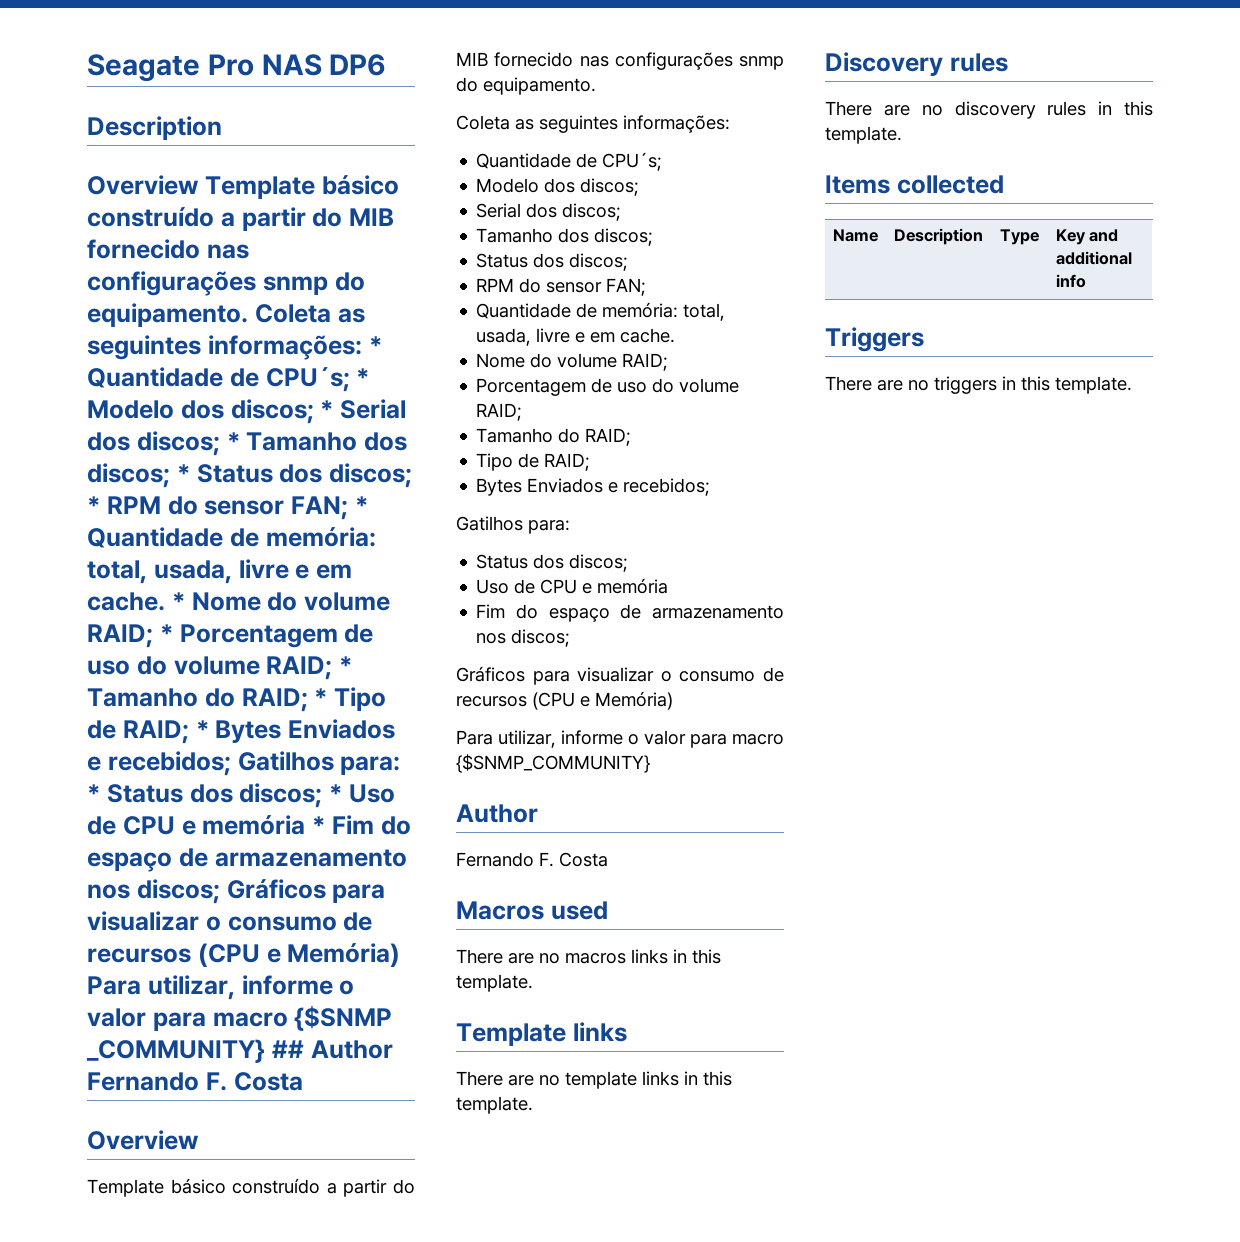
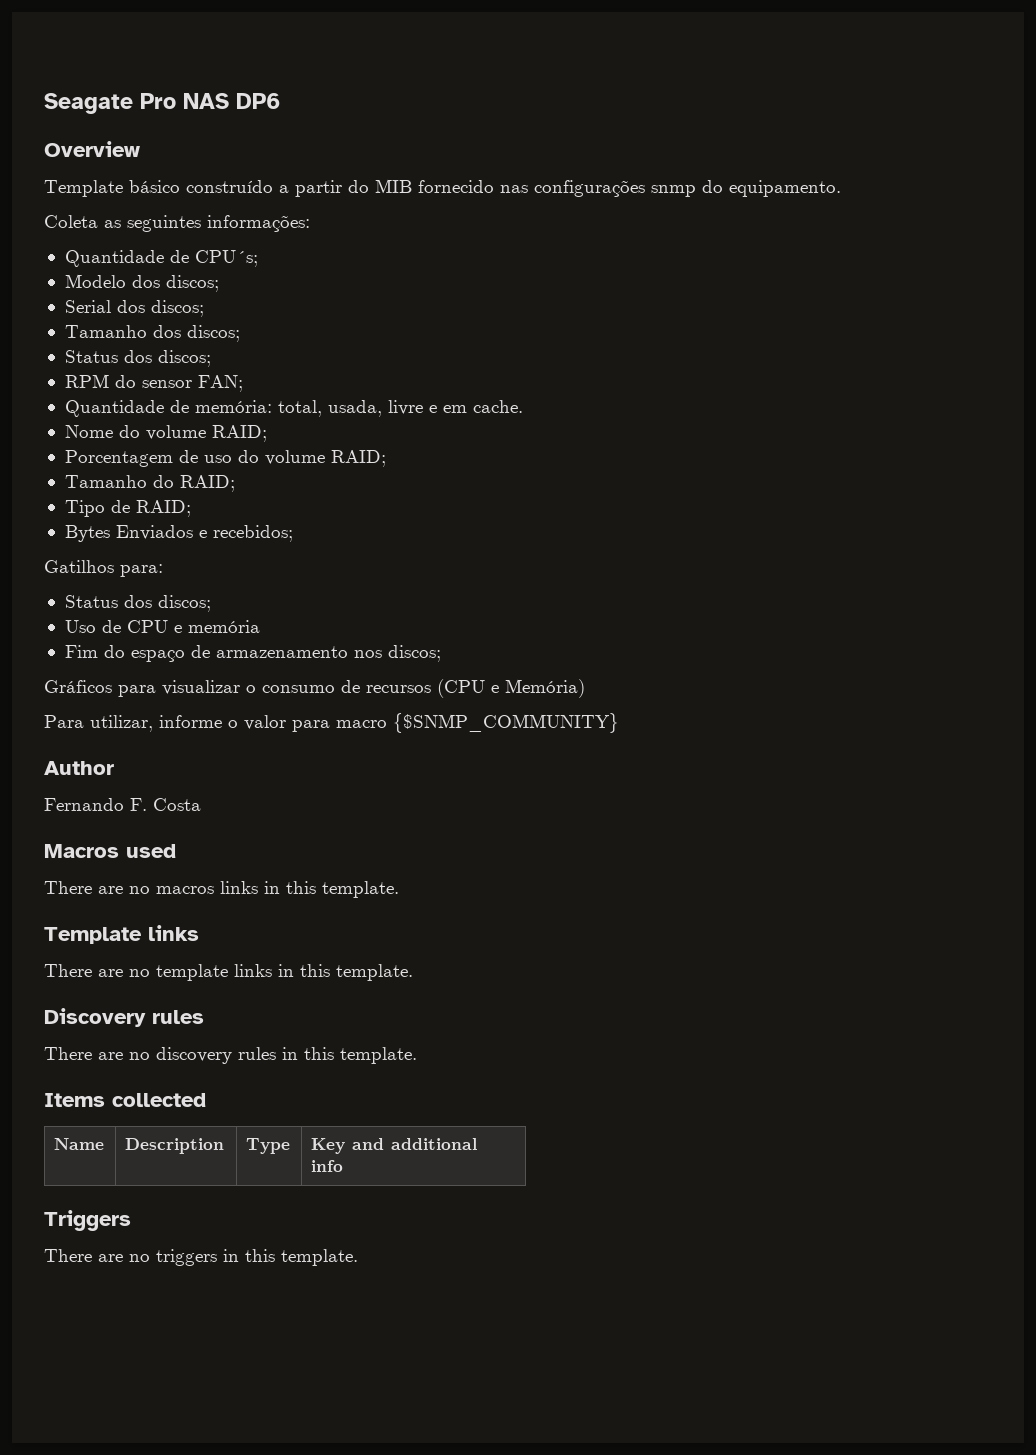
[87,116,222,140] [87,175,399,199] [87,207,394,231] [87,239,249,259] [87,271,365,296] [87,303,365,327] [87,335,382,360] [87,367,370,392] [87,399,406,424] [87,431,407,456] [87,463,412,488] [87,496,368,520] [87,527,376,548] [87,559,352,584] [87,592,390,611] [87,624,374,648] [87,656,352,680] [87,687,386,712] [87,719,395,744] [87,751,401,776] [87,783,395,808] [87,815,411,835] [87,848,407,872] [87,879,386,904] [87,911,373,931] [87,943,401,967] [87,975,355,1000] [87,1006,393,1031] [86,1039,393,1063] [87,1072,303,1091] // Description // Overview Template básico construído a partir do MIB fornecido nas configurações snmp do equipamento. Coleta as seguintes informações: * Quantidade de CPU´s; * Modelo dos discos; * Serial dos discos; * Tamanho dos discos; * Status dos discos; * RPM do sensor FAN; * Quantidade de memória: total, usada, livre e em cache. * Nome do volume RAID; * Porcentagem de uso do volume RAID; * Tamanho do RAID; * Tipo de RAID; * Bytes Enviados e recebidos; Gatilhos para: * Status dos discos; * Uso de CPU e memória * Fim do espaço de armazenamento nos discos; Gráficos para visualizar o consumo de recursos (CPU e Memória) Para utilizar, informe o valor para macro {$SNMP _COMMUNITY} ## Author Fernando F. Costa -> (281, 101) none

